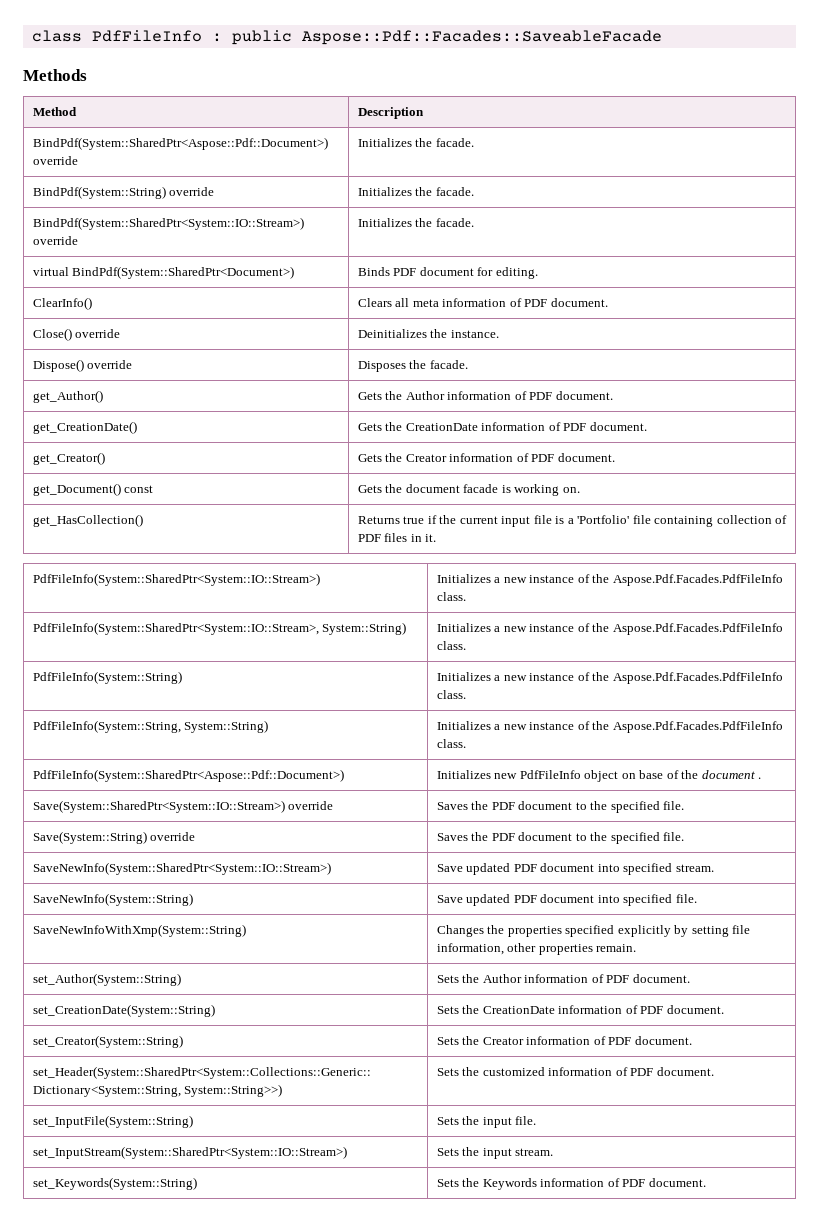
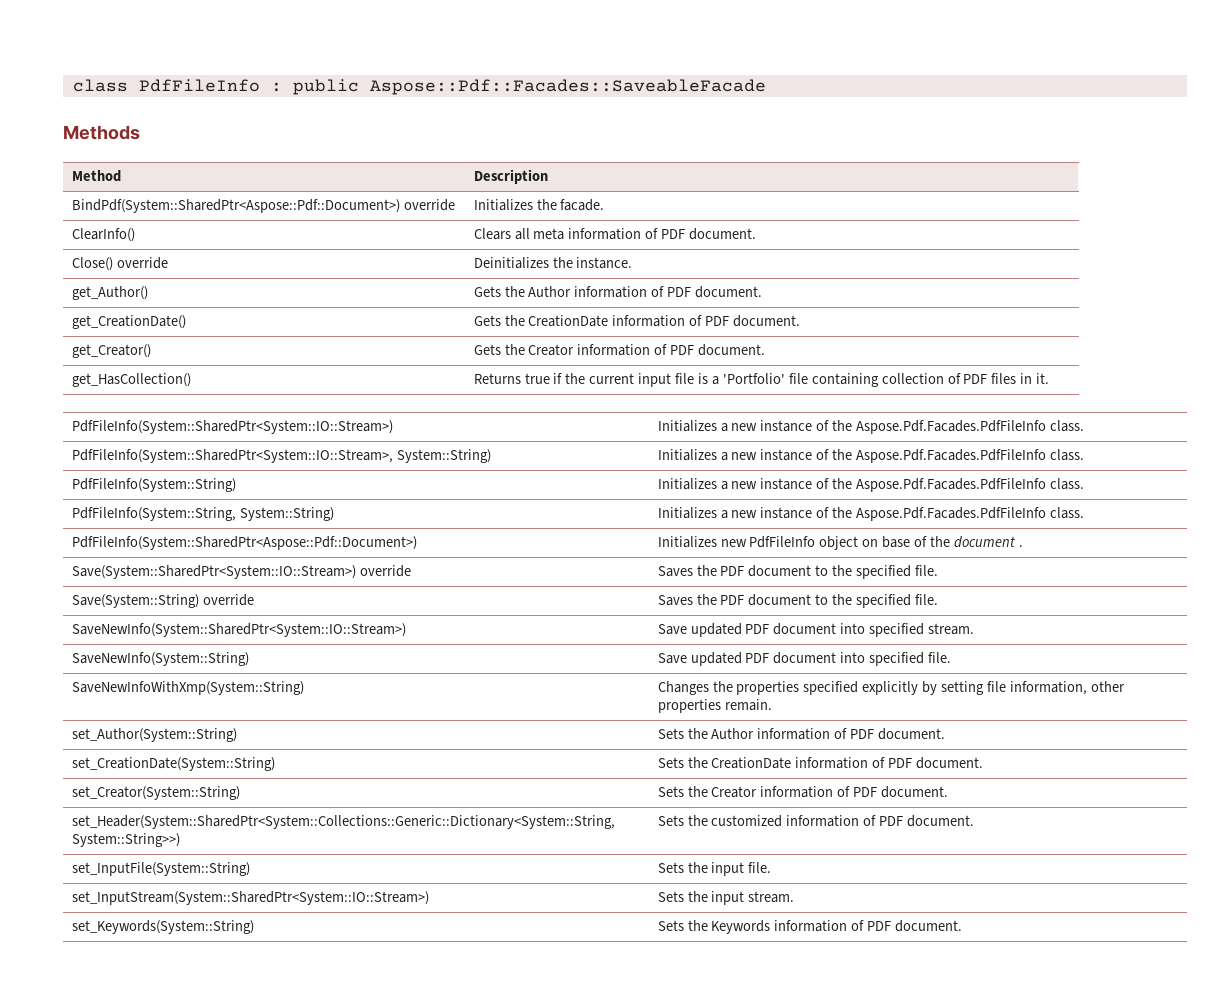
[32,186,215,199] [357,187,474,196] [32,217,304,230] [32,236,78,245] [357,218,474,227] [32,266,295,279] [357,267,538,279] // BindPdf(System::String) override | Initializes the facade. // BindPdf(System::SharedPtr<System::IO::Stream>) override | Initializes the facade. // virtual BindPdf(System::SharedPtr<Document>) | Binds PDF document for editing. -> (605, 205) none
[32,359,133,372] [357,360,468,372] // Dispose() override | Disposes the facade. -> (633, 263) none
[32,483,154,496] [357,484,580,496] // get_Document() const | Gets the document facade is working on. -> (766, 350) none

